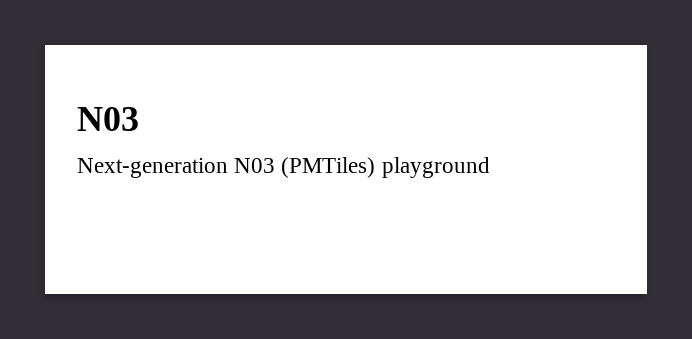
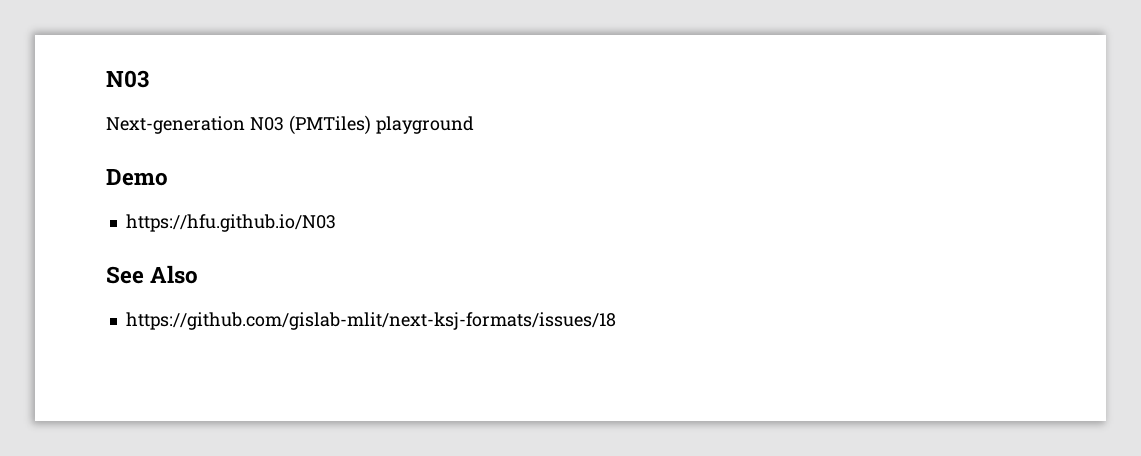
(490, 167) none -> [106,169,168,186] [125,214,336,232] [106,265,199,284] [125,312,616,330] // Demo // https://hfu.github.io/N03 // See Also // https://github.com/gislab-mlit/next-ksj-formats/issues/18

